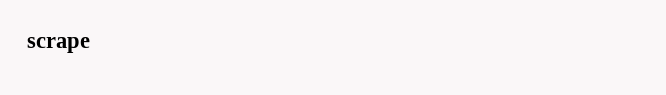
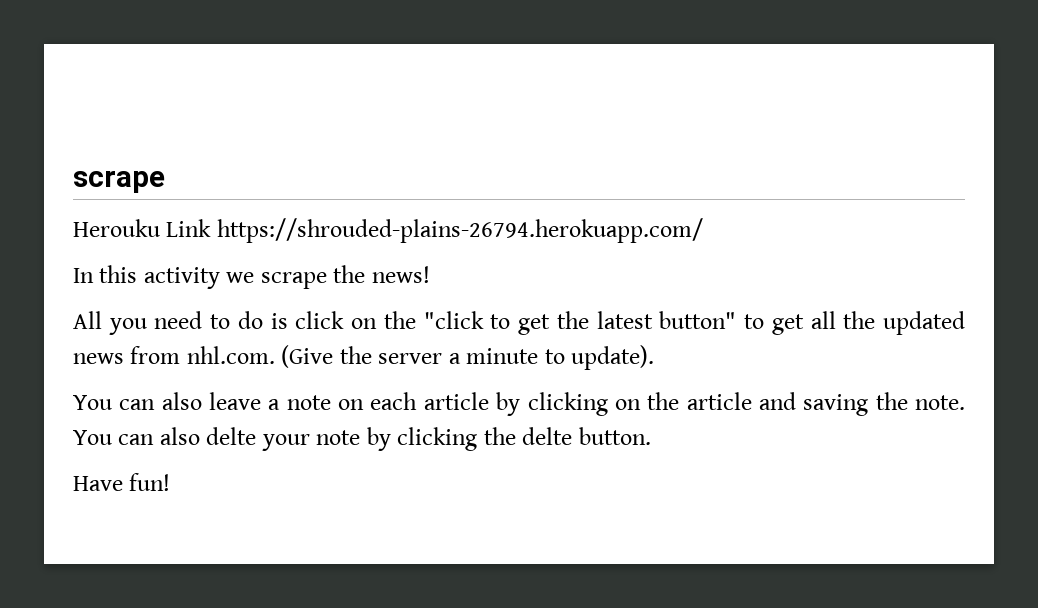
[27,37,90,53] scrape -> [73,171,165,193] [73,218,703,243] [73,265,430,289] [73,311,965,335] [73,345,655,370] [73,392,966,416] [73,427,651,451] [73,473,171,491] scrape // Herouku Link https://shrouded-plains-26794.herokuapp.com/ // In this activity we scrape the news! // All you need to do is click on the "click to get the latest button" to get all the updated news from nhl.com. (Give the server a minute to update). // You can also leave a note on each article by clicking on the article and saving the note. You can also delte your note by clicking the delte button. // Have fun!

